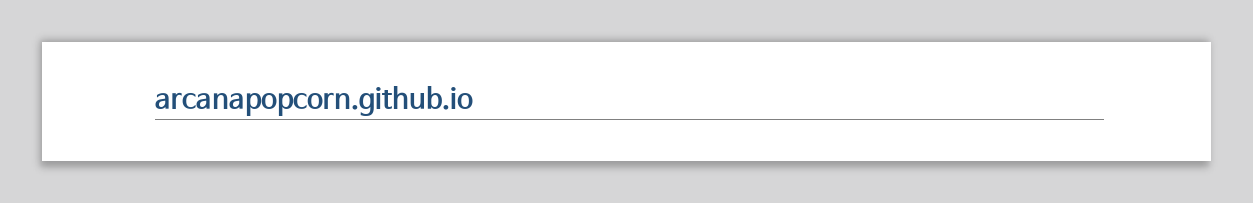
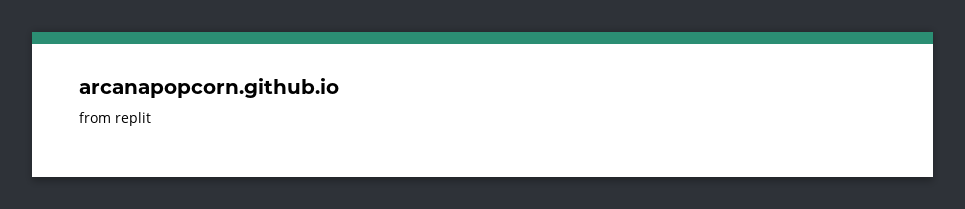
(473, 101) none -> [79,112,151,126] // from replit

